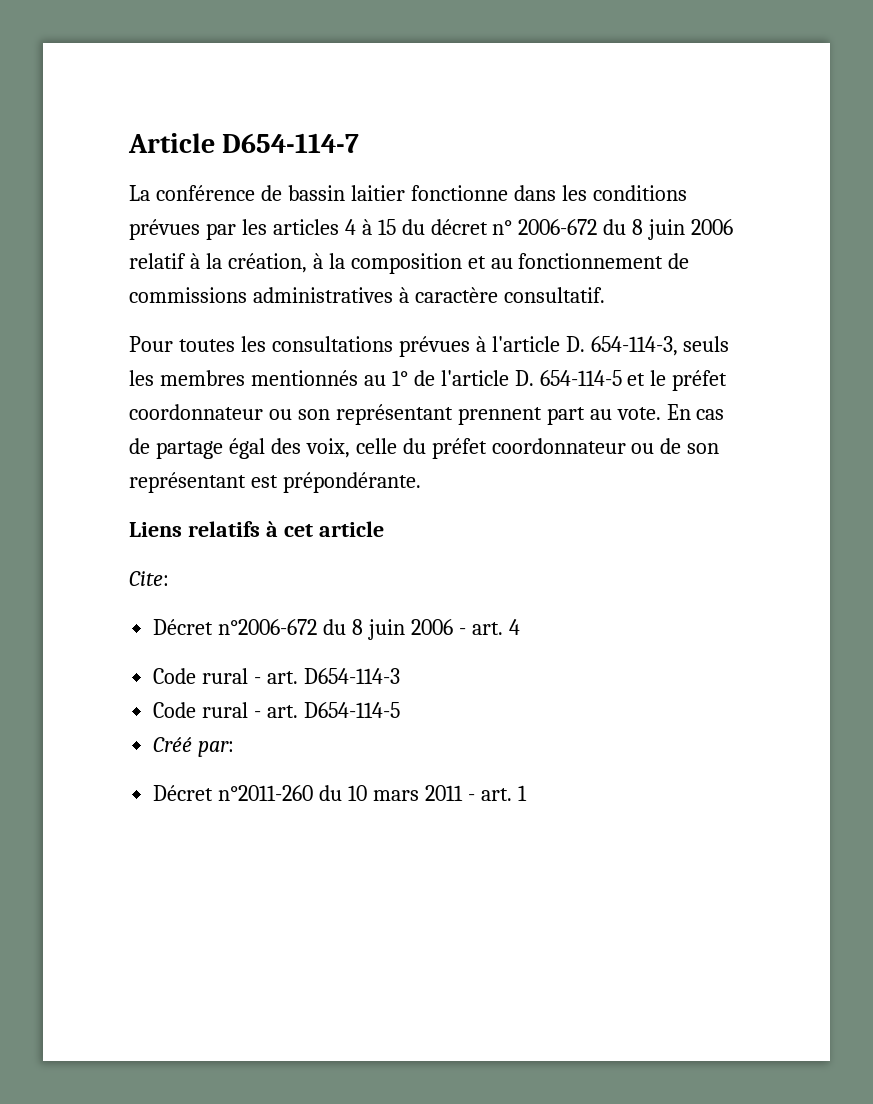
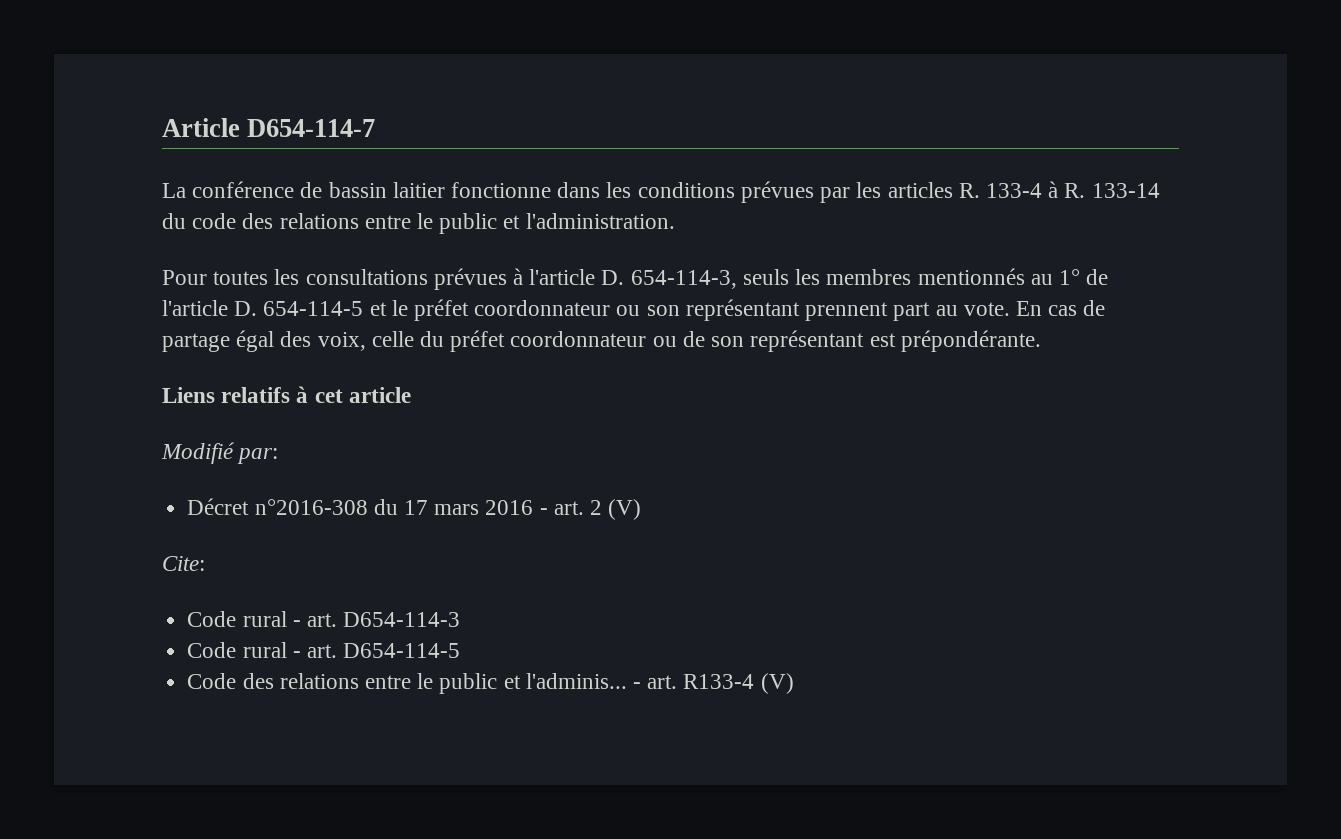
[344,219,734,240] [129,253,690,274] [129,287,605,303] 4 à 15 du décret n° 2006-672 du 8 juin 2006 relatif à la création, à la composition et au fonctionnement de commissions administratives à caractère consultatif. -> [958,181,1160,198] [162,213,675,234] R. 133-4 à R. 133-14 du code des relations entre le public et l'administration.
[129,571,169,586] [153,619,520,640] Cite: // Décret n°2006-672 du 8 juin 2006 - art. 4 -> [161,442,279,464] [187,498,642,520] [162,556,205,571] Modifié par: // Décret n°2016-308 du 17 mars 2016 - art. 2 (V) // Cite:
[153,737,235,757] [153,785,527,801] Créé par: // Décret n°2011-260 du 10 mars 2011 - art. 1 -> [187,673,794,694] Code des relations entre le public et l'adminis... - art. R133-4 (V)

